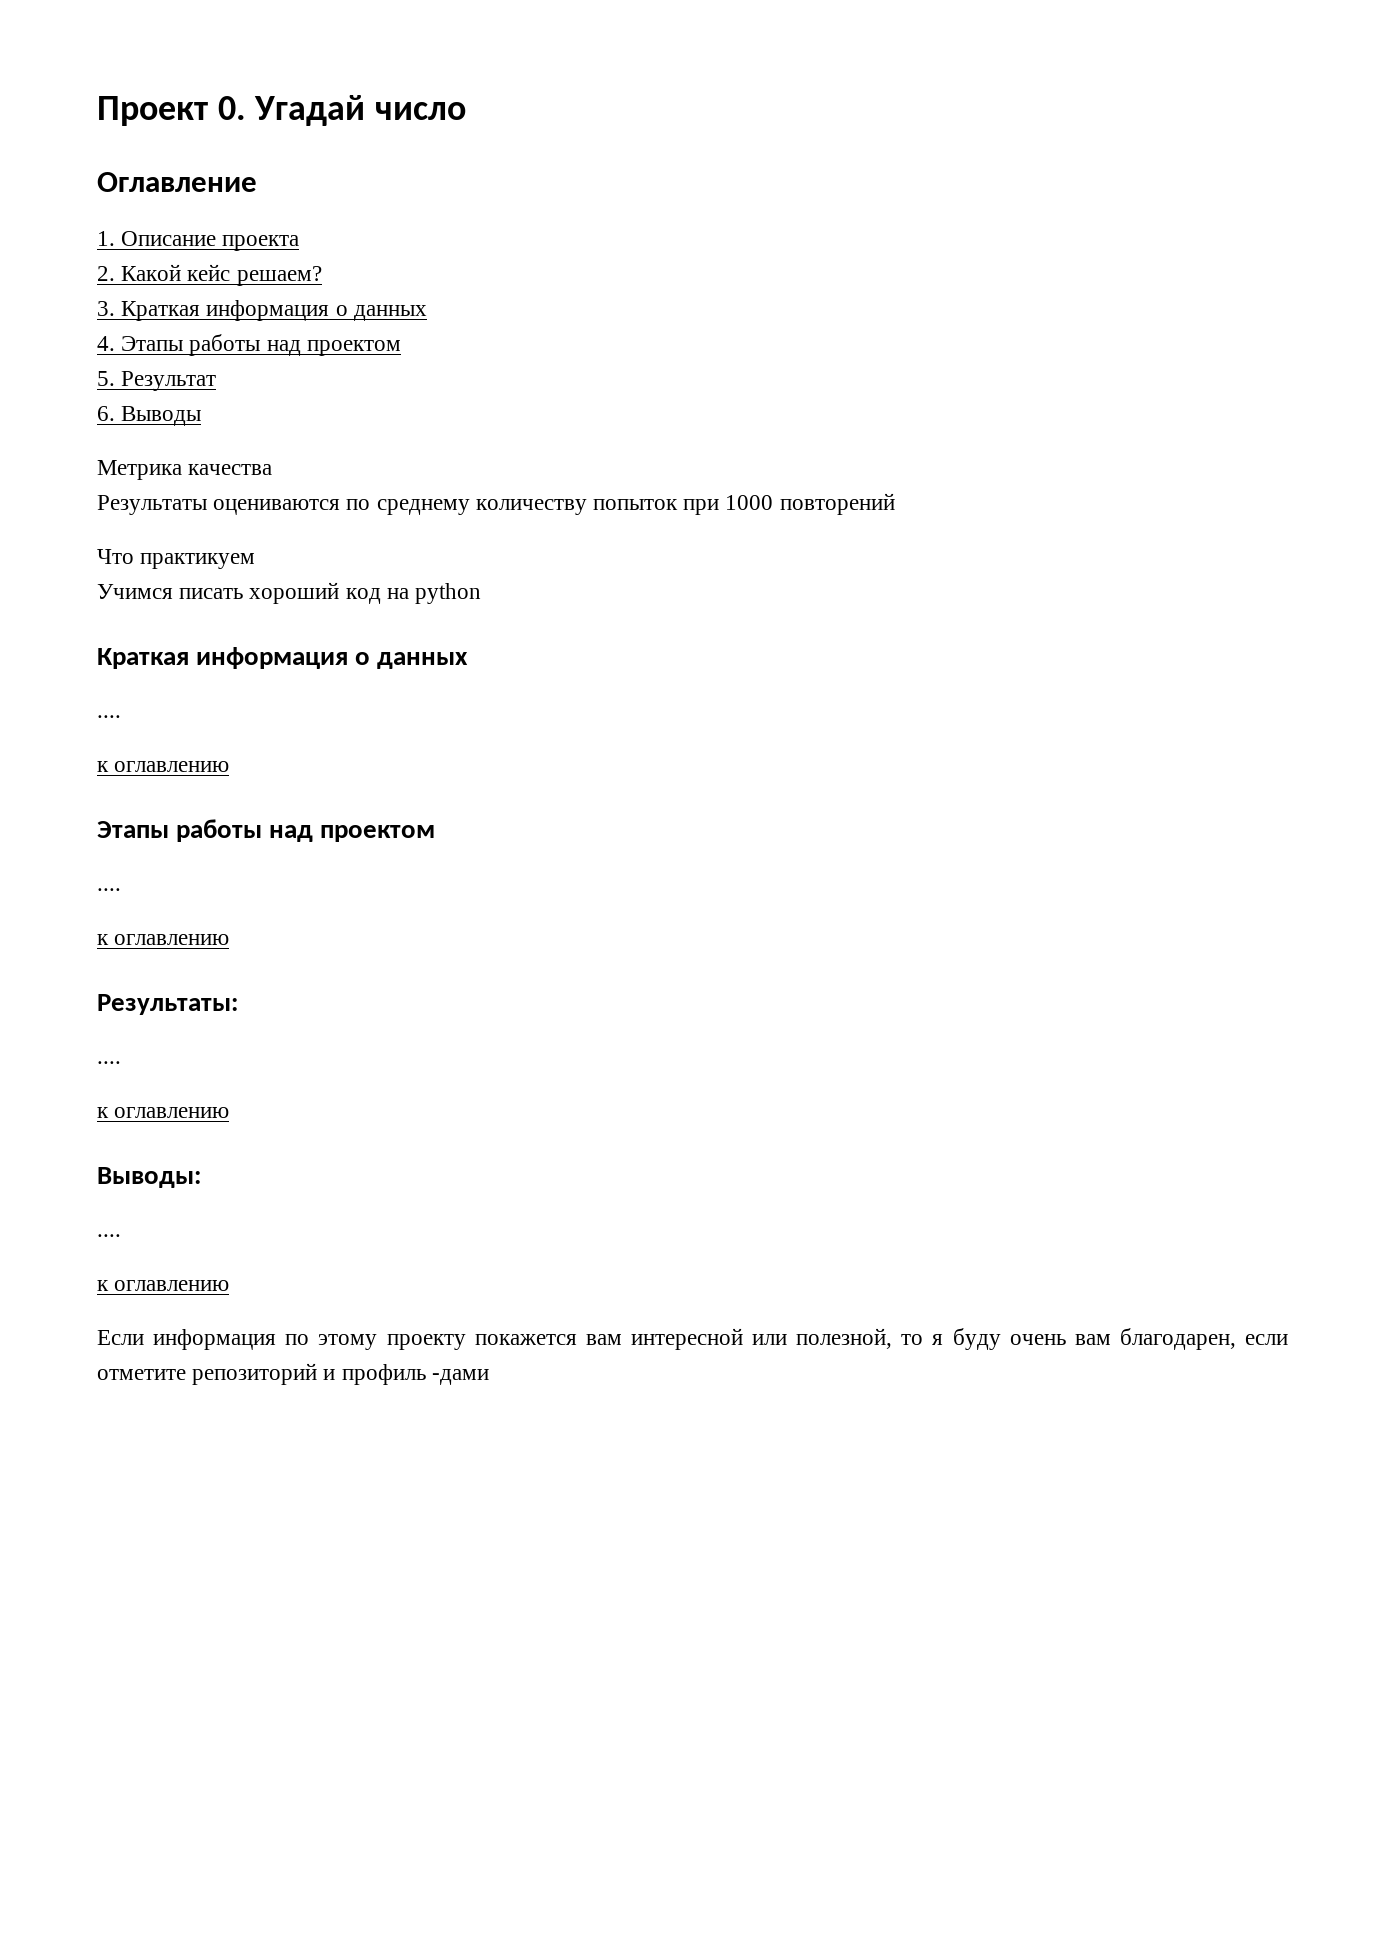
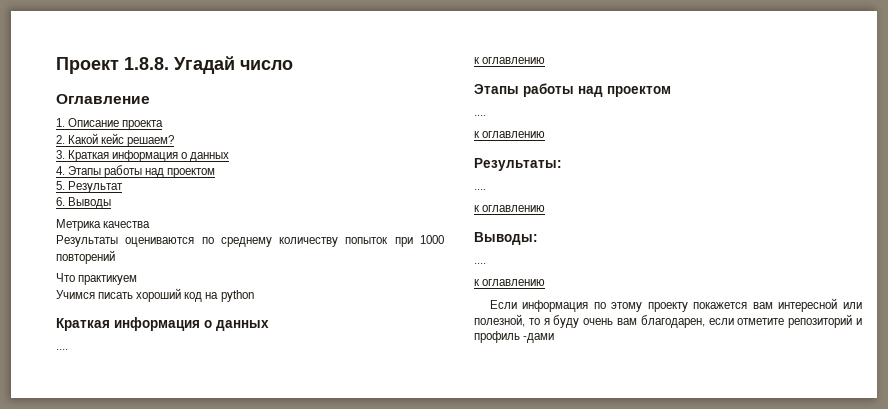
[217,96,246,120] 0. -> [124,57,169,70] 1.8.8.

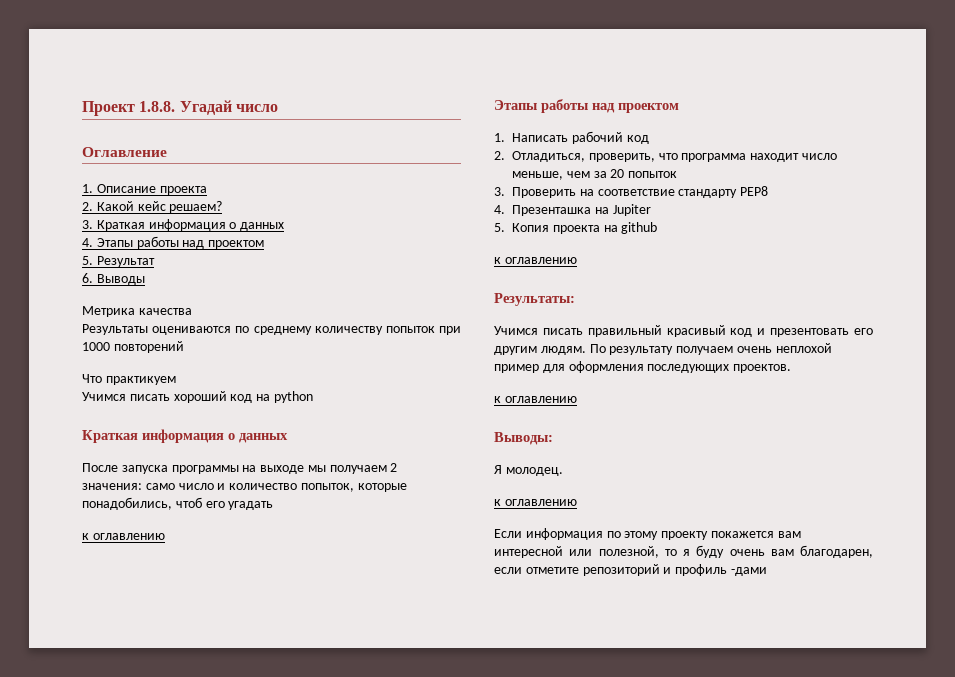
[56,349,68,350] .... -> [82,463,398,474] [82,483,407,492] [82,497,274,510] После запуска программы на выходе мы получаем 2 значения: само число и количество попыток, которые понадобились, чтоб его угадать
[474,115,486,116] [474,131,546,138] [474,158,562,171] [474,189,486,190] .... // к оглавлению // Результаты: // .... -> [494,131,649,144] [494,151,837,162] [512,169,678,180] [494,186,769,198] [494,204,651,216] [494,222,658,234] [494,257,577,264] [494,293,575,306] [494,325,873,337] [494,343,832,355] [494,361,792,373] 1. Написать рабочий код // 2. Отладиться, проверить, что программа находит число меньше, чем за 20 попыток // 3. Проверить на соответствие стандарту РЕР8 // 4. Презенташка на Jupiter // 5. Копия проекта на github // к оглавлению // Результаты: // Учимся писать правильный красивый код и презентовать его другим людям. По результату получаем очень неплохой пример для оформления последующих проектов.
[474,263,486,264] .... -> [494,465,563,476] Я молодец.

